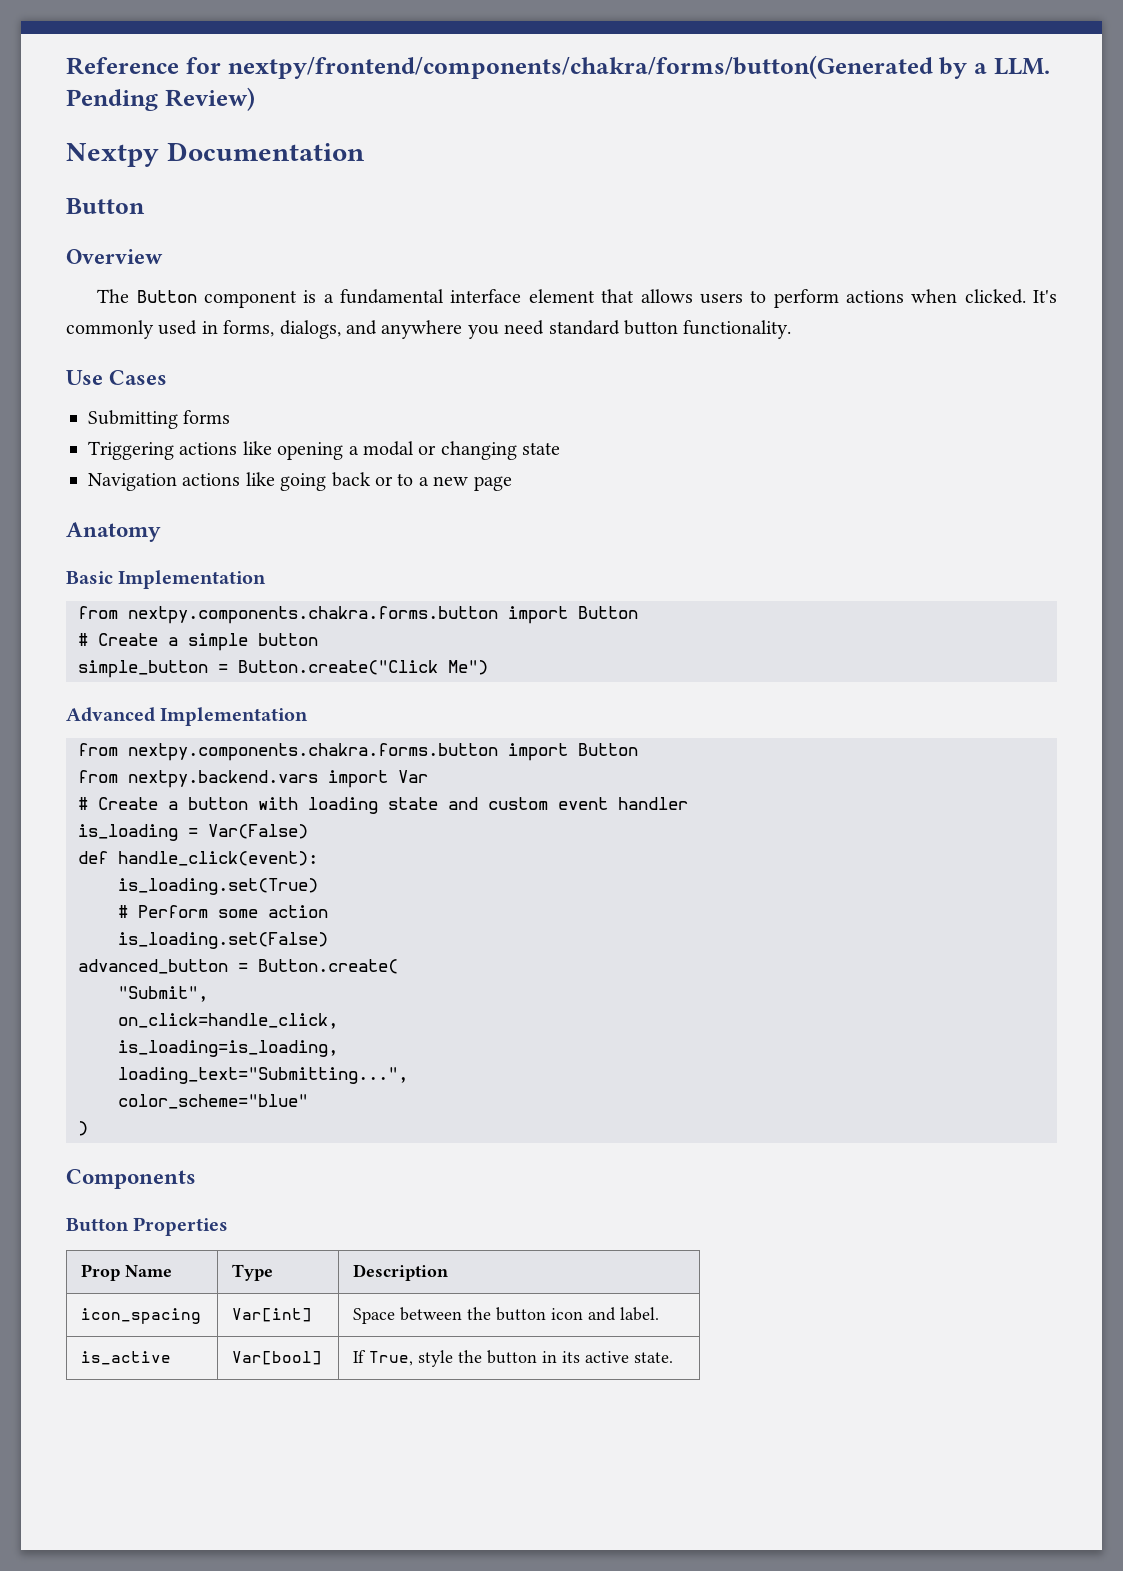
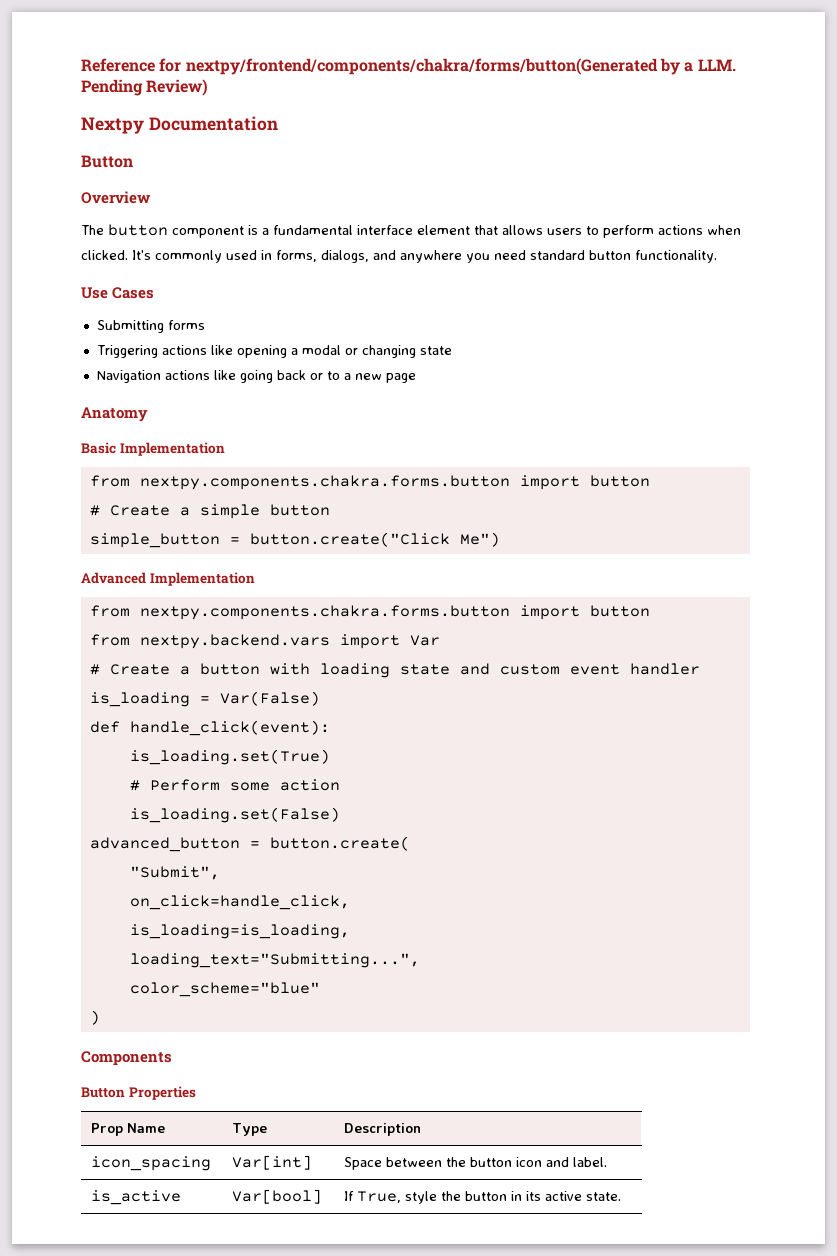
[136,290,197,303] Button -> [108,224,168,236] button
[578,606,638,619] Button -> [589,475,650,487] button
[238,660,438,675] Button.create("Click -> [249,532,450,547] button.create("Click
[578,743,638,756] Button -> [589,605,650,617] button
[258,959,398,974] Button.create( -> [269,836,410,851] button.create(

